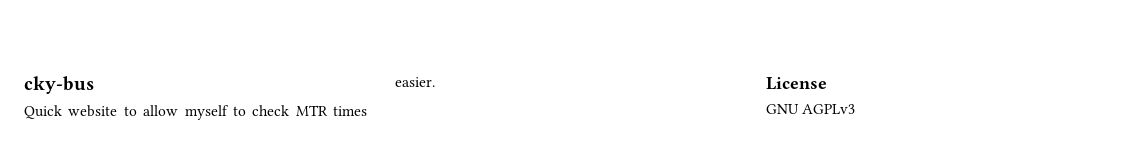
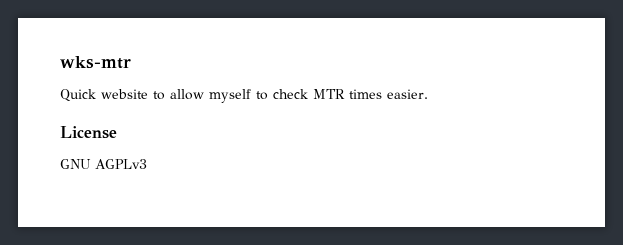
[24,76,94,94] cky-bus -> [60,56,131,69] wks-mtr

